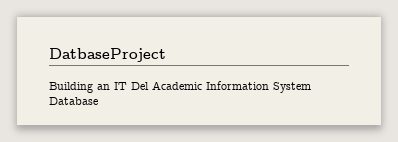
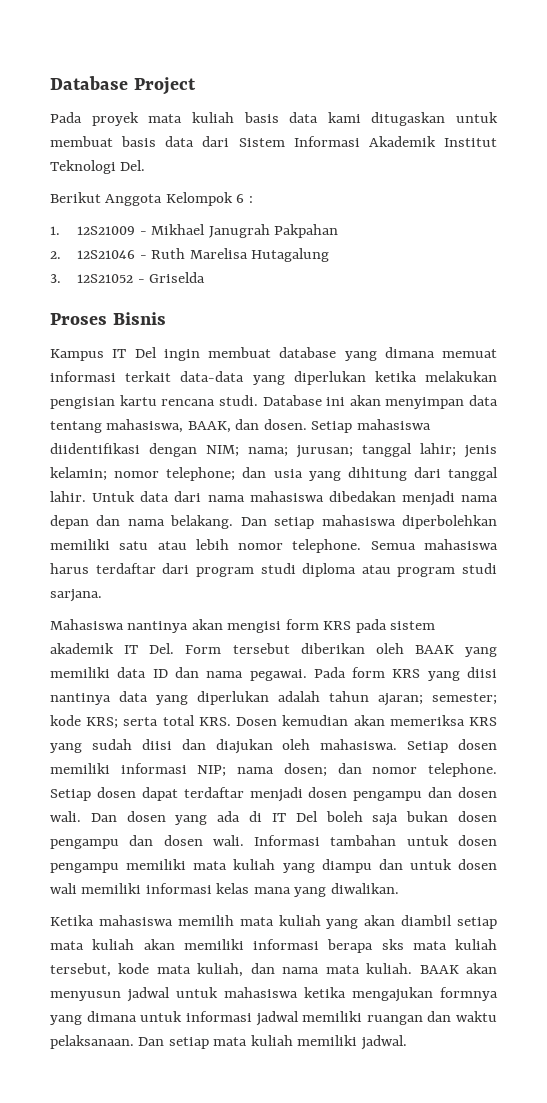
[49,48,166,62] [49,81,311,93] [49,97,98,105] DatbaseProject // Building an IT Del Academic Information System Database -> [50,76,196,95] [50,112,498,126] [50,136,497,147] [50,160,146,174] [50,192,253,206] [50,224,338,238] [50,248,329,262] [50,272,206,283] [50,312,166,325] [50,347,497,361] [50,371,497,385] [50,395,498,409] [50,419,431,433] [50,443,497,458] [50,467,498,481] [50,491,498,506] [50,515,497,529] [50,539,498,553] [50,563,497,577] [50,589,102,602] [50,619,436,633] [50,643,497,657] [50,667,498,681] [50,691,497,706] [50,715,498,729] [50,739,497,754] [50,763,498,777] [50,787,497,802] [50,811,497,826] [50,835,497,849] [50,859,497,873] [50,883,399,897] [50,915,497,929] [50,939,497,953] [50,963,498,977] [50,987,498,1002] [50,1011,497,1026] [50,1035,407,1050] Database Project // Pada proyek mata kuliah basis data kami ditugaskan untuk membuat basis data dari Sistem Informasi Akademik Institut Teknologi Del. // Berikut Anggota Kelompok 6 : // 1. 12S21009 - Mikhael Janugrah Pakpahan // 2. 12S21046 - Ruth Marelisa Hutagalung // 3. 12S21052 - Griselda // Proses Bisnis // Kampus IT Del ingin membuat database yang dimana memuat informasi terkait data-data yang diperlukan ketika melakukan pengisian kartu rencana studi. Database ini akan menyimpan data tentang mahasiswa, BAAK, dan dosen. Setiap mahasiswa diidentifikasi dengan NIM; nama; jurusan; tanggal lahir; jenis kelamin; nomor telephone; dan usia yang dihitung dari tanggal lahir. Untuk data dari nama mahasiswa dibedakan menjadi nama depan dan nama belakang. Dan setiap mahasiswa diperbolehkan memiliki satu atau lebih nomor telephone. Semua mahasiswa harus terdaftar dari program studi diploma atau program studi sarjana. // Mahasiswa nantinya akan mengisi form KRS pada sistem akademik IT Del. Form tersebut diberikan oleh BAAK yang memiliki data ID dan nama pegawai. Pada form KRS yang diisi nantinya data yang diperlukan adalah tahun ajaran; semester; kode KRS; serta total KRS. Dosen kemudian akan memeriksa KRS yang sudah diisi dan diajukan oleh mahasiswa. Setiap dosen memiliki informasi NIP; nama dosen; dan nomor telephone. Setiap dosen dapat terdaftar menjadi dosen pengampu dan dosen wali. Dan dosen yang ada di IT Del boleh saja bukan dosen pengampu dan dosen wali. Informasi tambahan untuk dosen pengampu memiliki mata kuliah yang diampu dan untuk dosen wali memiliki informasi kelas mana yang diwalikan. // Ketika mahasiswa memilih mata kuliah yang akan diambil setiap mata kuliah akan memiliki informasi berapa sks mata kuliah tersebut, kode mata kuliah, dan nama mata kuliah. BAAK akan menyusun jadwal untuk mahasiswa ketika mengajukan formnya yang dimana untuk informasi jadwal memiliki ruangan dan waktu pelaksanaan. Dan setiap mata kuliah memiliki jadwal.

